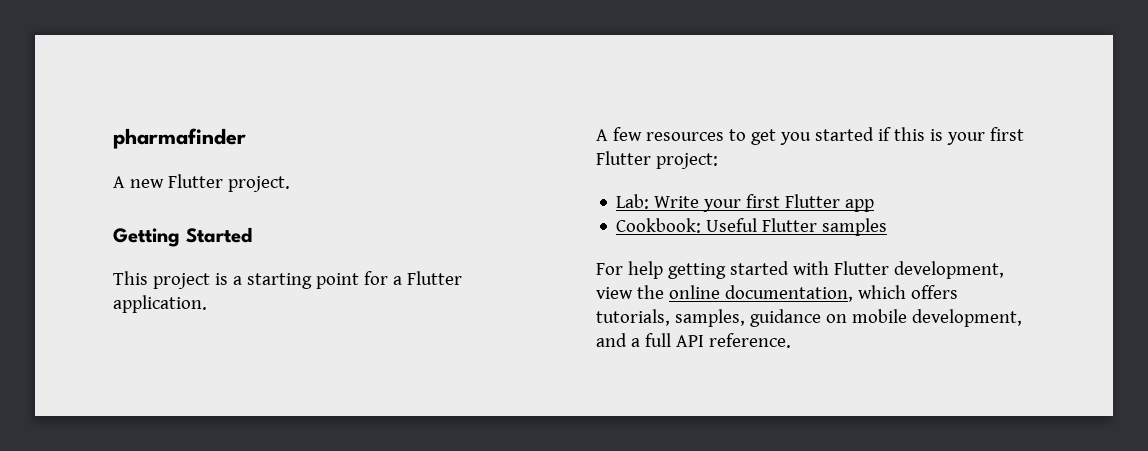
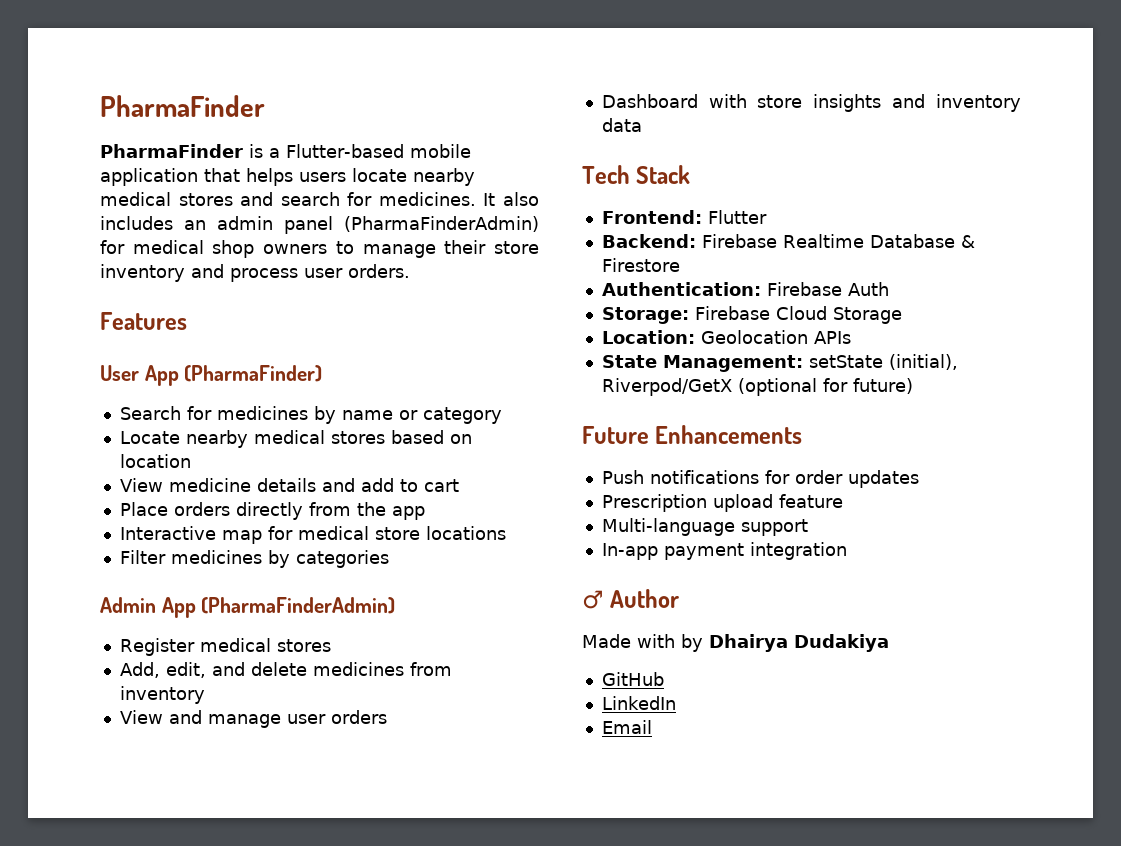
[113,128,246,149] [113,174,290,192] [113,227,252,247] [113,271,462,289] [113,295,207,313] [596,127,1024,145] [596,151,718,169] [616,194,875,212] [616,218,888,236] [596,261,1004,279] [596,285,958,302] [596,309,1022,327] [596,333,791,348] pharmafinder // A new Flutter project. // Getting Started // This project is a starting point for a Flutter application. // A few resources to get you started if this is your first Flutter project: // Lab: Write your first Flutter app // Cookbook: Useful Flutter samples // For help getting started with Flutter development, view the online documentation, which offers tutorials, samples, guidance on mobile development, and a full API reference. -> [100,95,265,117] [100,144,471,158] [100,168,475,186] [100,192,539,206] [100,216,540,234] [100,240,539,258] [100,264,410,282] [100,312,187,330] [100,365,323,386] [119,406,502,424] [119,430,472,448] [119,454,191,468] [119,478,459,492] [119,502,425,520] [119,526,506,544] [119,550,389,568] [100,597,396,618] [119,638,331,656] [119,662,452,678] [119,686,205,704] [119,710,387,728] [601,94,1021,112] [601,118,642,132] [582,165,691,184] [601,210,767,224] [601,234,975,248] [601,258,680,272] [601,282,889,296] [601,306,902,324] [601,330,851,344] [601,354,958,372] [601,378,913,396] [582,425,803,444] [601,470,919,488] [601,494,843,512] [601,518,808,536] [601,542,847,560] [582,589,680,609] [582,634,889,652] [601,672,664,686] [601,696,676,710] [601,720,652,734] PharmaFinder // PharmaFinder is a Flutter-based mobile application that helps users locate nearby medical stores and search for medicines. It also includes an admin panel (PharmaFinderAdmin) for medical shop owners to manage their store inventory and process user orders. // Features // User App (PharmaFinder) // Search for medicines by name or category // Locate nearby medical stores based on location // View medicine details and add to cart // Place orders directly from the app // Interactive map for medical store locations // Filter medicines by categories // Admin App (PharmaFinderAdmin) // Register medical stores // Add, edit, and delete medicines from inventory // View and manage user orders // Dashboard with store insights and inventory data // Tech Stack // Frontend: Flutter // Backend: Firebase Realtime Database & Firestore // Authentication: Firebase Auth // Storage: Firebase Cloud Storage // Location: Geolocation APIs // State Management: setState (initial), Riverpod/GetX (optional for future) // Future Enhancements // Push notifications for order updates // Prescription upload feature // Multi-language support // In-app payment integration // ♂ Author // Made with by Dhairya Dudakiya // GitHub // LinkedIn // Email

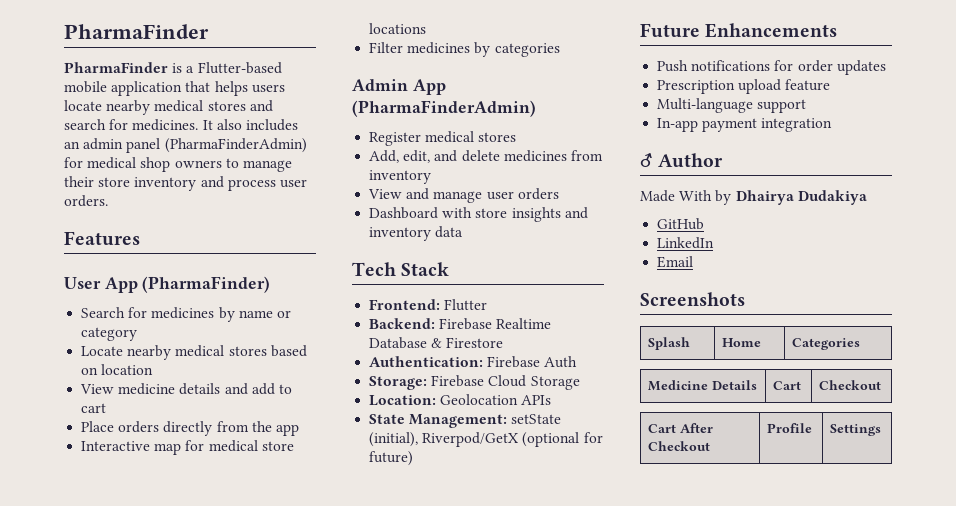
[637,634,675,648] with -> [679,190,713,201] With
(652, 727) none -> [640,292,745,306] [648,337,691,350] [722,338,762,347] [792,338,861,350] [648,380,758,391] [773,381,802,390] [819,380,882,390] [648,423,714,433] [648,441,711,451] [767,423,813,433] [830,424,882,436] // Screenshots // Splash | Home | Categories // Medicine Details | Cart | Checkout // Cart After Checkout | Profile | Settings

